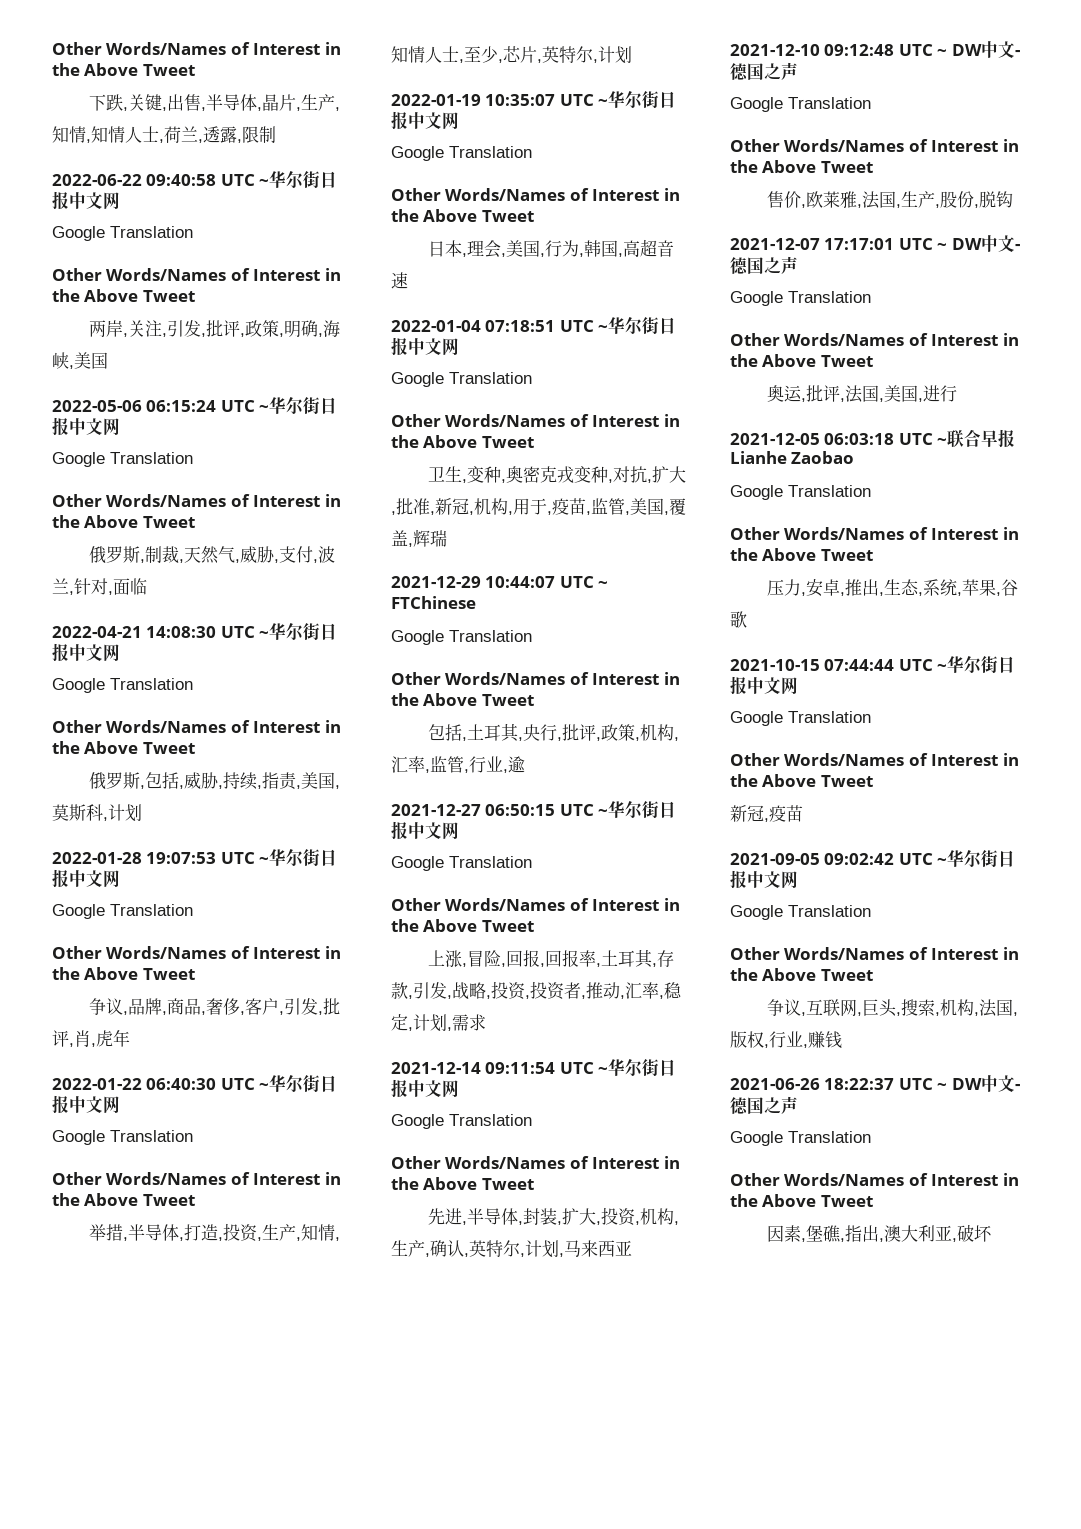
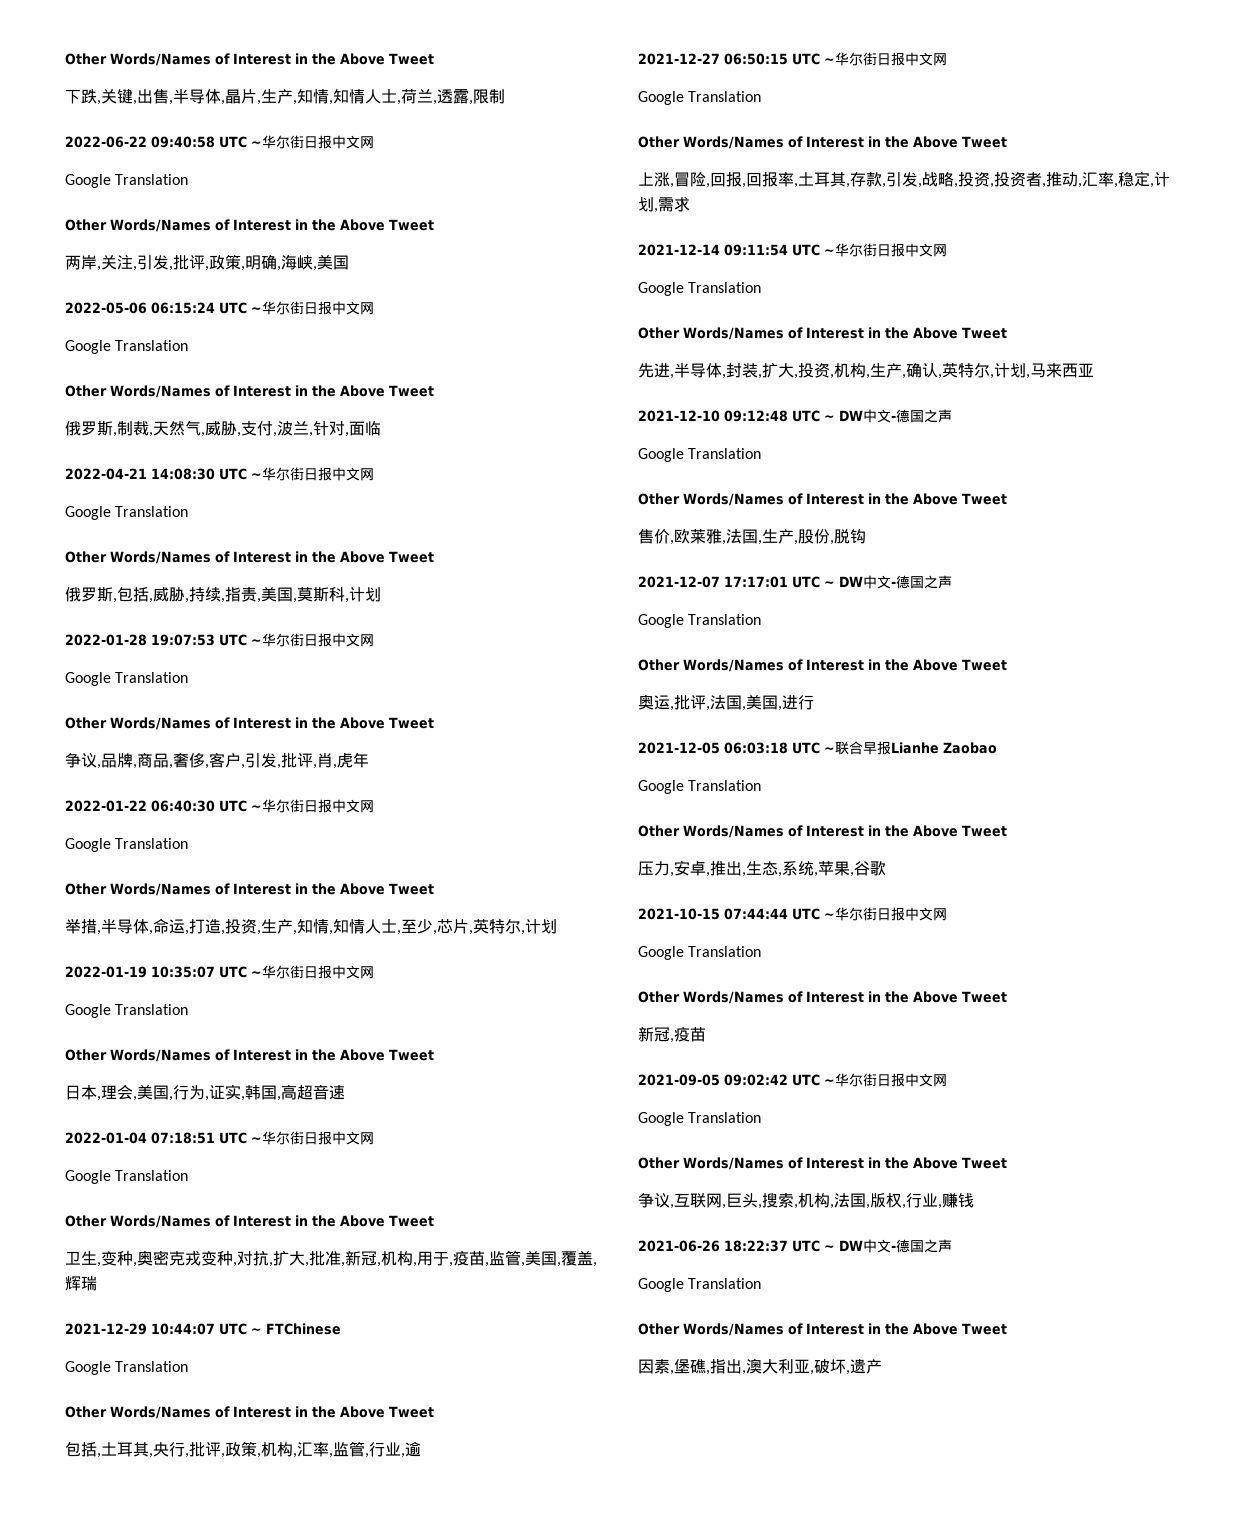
(185, 1239) none -> [153,918,189,935] 命运,
(585, 255) none -> [209,1084,245,1101] 证实,
(993, 1233) none -> [846,1359,882,1375] ,遗产

